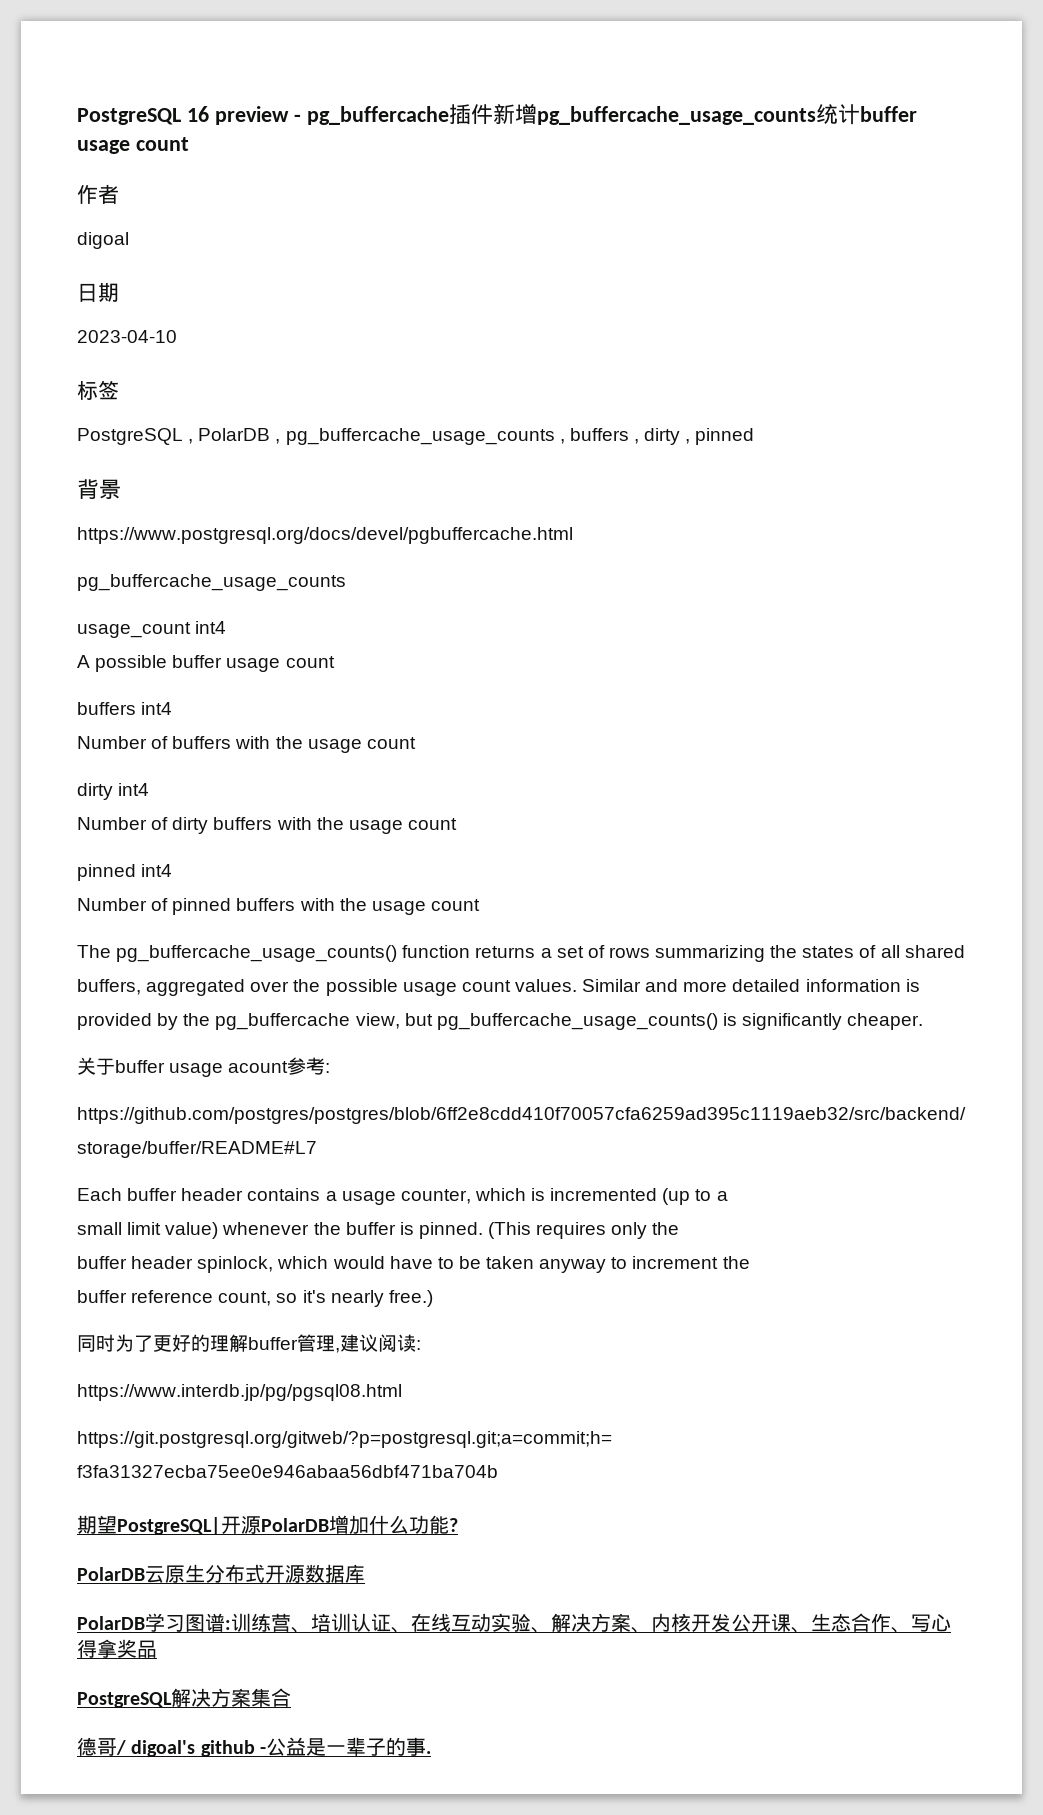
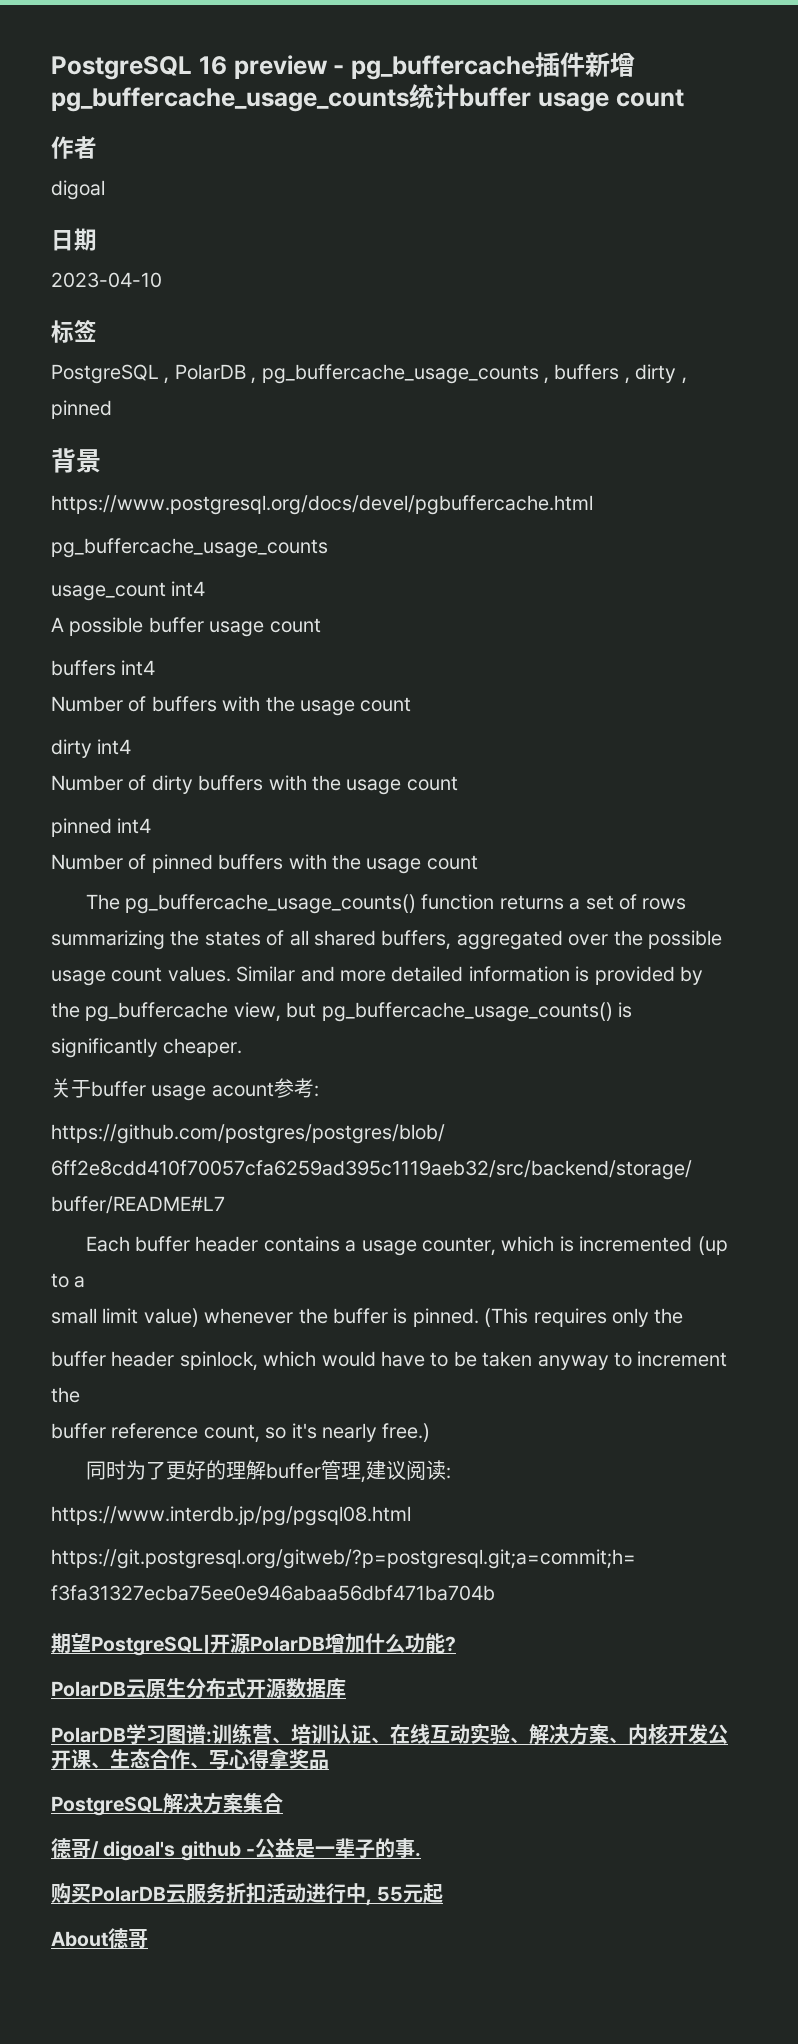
(432, 1752) none -> [51,1883,444,1906] [51,1928,148,1949] // 购买PolarDB云服务折扣活动进行中, 55元起 // About德哥

